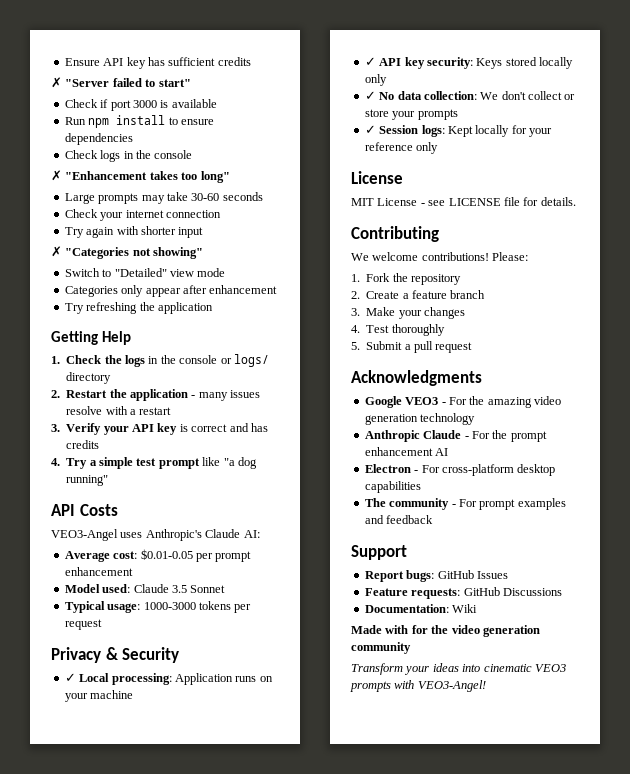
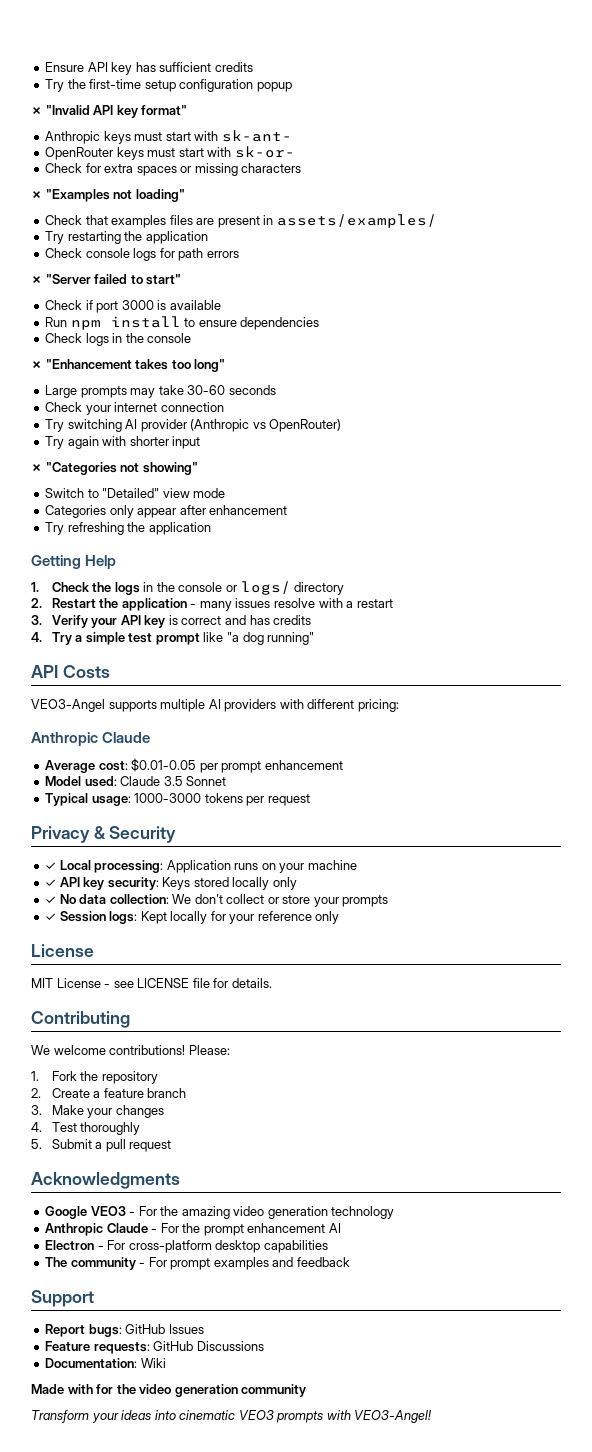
(251, 61) none -> [45,79,292,92] [31,105,188,118] [45,130,292,144] [45,146,295,160] [45,163,302,176] [31,189,185,202] [45,214,437,228] [45,231,208,244] [45,248,239,261] // Try the first-time setup configuration popup // ✗ "Invalid API key format" // Anthropic keys must start with sk-ant- // OpenRouter keys must start with sk-or- // Check for extra spaces or missing characters // ✗ "Examples not loading" // Check that examples files are present in assets/examples/ // Try restarting the application // Check console logs for path errors
(221, 214) none -> [45,419,342,432] // Try switching AI provider (Anthropic vs OpenRouter)
[120,529,260,541] uses Anthropic's Claude AI: -> [108,699,399,712] [31,732,151,746] supports multiple AI providers with different pricing: // Anthropic Claude

